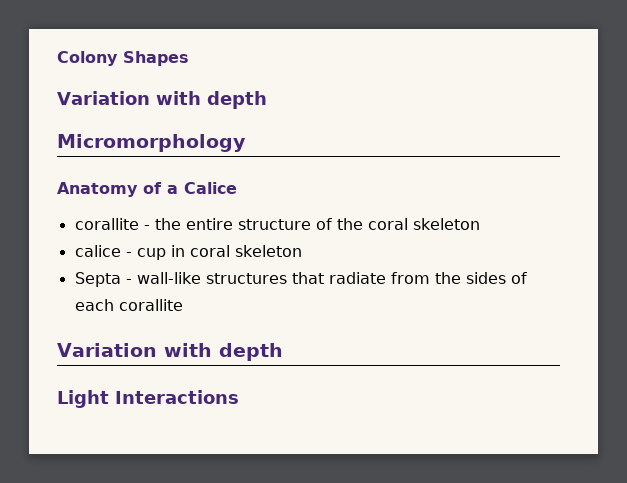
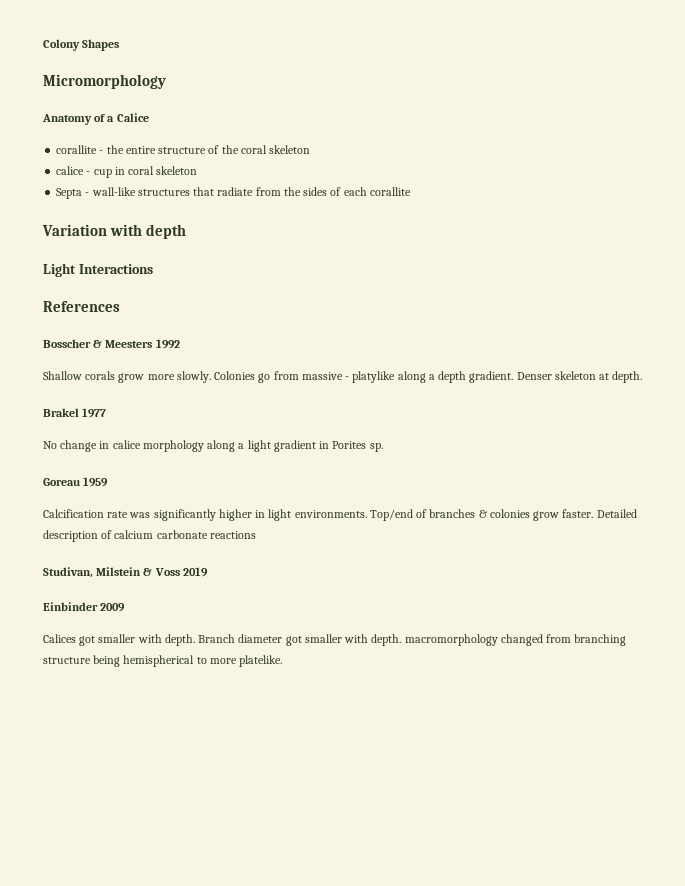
[57,91,267,109] // Variation with depth -> (120, 45) none
(239, 397) none -> [43,301,120,312] [43,339,180,349] [43,371,643,383] [43,408,107,418] [43,440,383,452] [43,477,109,487] [43,509,637,521] [43,530,256,542] [43,567,208,578] [43,602,126,612] [43,634,627,646] [43,655,283,667] // References // Bosscher & Meesters 1992 // Shallow corals grow more slowly. Colonies go from massive - platylike along a depth gradient. Denser skeleton at depth. // Brakel 1977 // No change in calice morphology along a light gradient in Porites sp. // Goreau 1959 // Calcification rate was significantly higher in light environments. Top/end of branches & colonies grow faster. Detailed description of calcium carbonate reactions // Studivan, Milstein & Voss 2019 // Einbinder 2009 // Calices got smaller with depth. Branch diameter got smaller with depth. macromorphology changed from branching structure being hemispherical to more platelike.

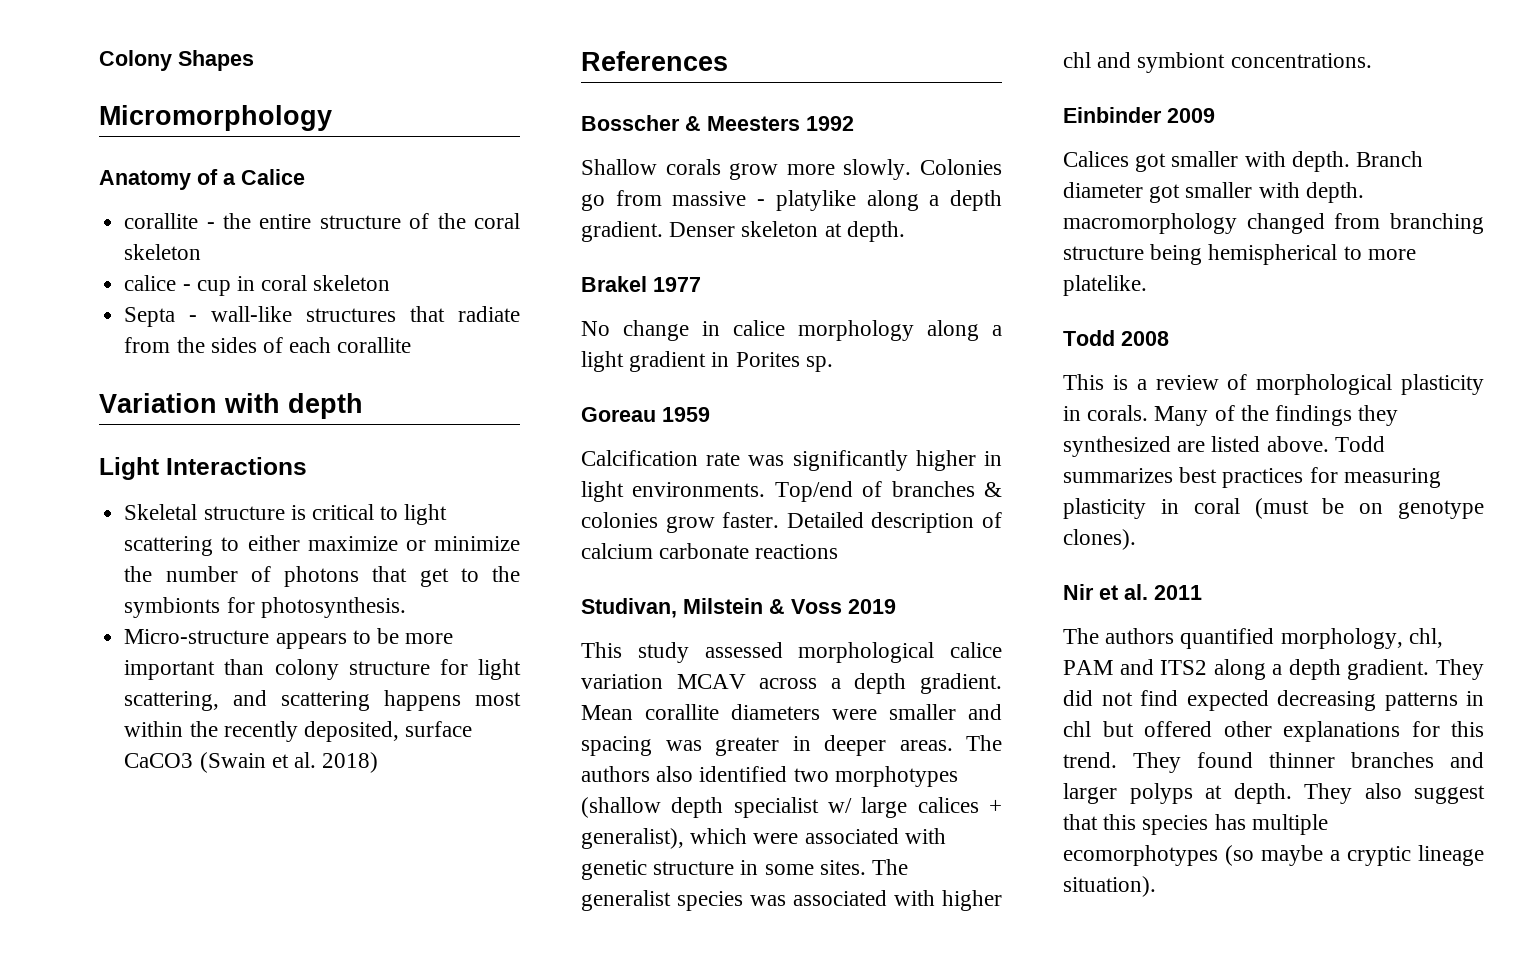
(153, 269) none -> [124,504,448,525] [124,535,520,556] [124,566,520,587] [124,597,406,618] [124,628,454,649] [124,659,521,680] [124,690,521,711] [124,721,473,742] [124,752,379,773] // Skeletal structure is critical to light scattering to either maximize or minimize the number of photons that get to the symbionts for photosynthesis. // Micro-structure appears to be more important than colony structure for light scattering, and scattering happens most within the recently deposited, surface CaCO3 (Swain et al. 2018)
(208, 572) none -> [581,642,1002,663] [581,673,1002,694] [581,704,1002,720] [581,735,1002,756] [581,766,958,787] [581,797,1002,818] [581,828,946,849] [581,859,909,880] [581,890,1002,911] [1063,52,1372,73] // This study assessed morphological calice variation MCAV across a depth gradient. Mean corallite diameters were smaller and spacing was greater in deeper areas. The authors also identified two morphotypes (shallow depth specialist w/ large calices + generalist), which were associated with genetic structure in some sites. The generalist species was associated with higher chl and symbiont concentrations.
(283, 661) none -> [1063,330,1169,346] [1063,374,1484,395] [1063,405,1399,426] [1063,436,1385,457] [1063,467,1441,488] [1063,498,1484,519] [1063,529,1136,550] [1063,584,1202,600] [1063,628,1443,649] [1063,659,1484,680] [1063,690,1484,711] [1063,721,1484,742] [1063,752,1484,773] [1063,783,1485,804] [1063,814,1328,835] [1063,845,1484,866] [1063,876,1156,897] // Todd 2008 // This is a review of morphological plasticity in corals. Many of the findings they synthesized are listed above. Todd summarizes best practices for measuring plasticity in coral (must be on genotype clones). // Nir et al. 2011 // The authors quantified morphology, chl, PAM and ITS2 along a depth gradient. They did not find expected decreasing patterns in chl but offered other explanations for this trend. They found thinner branches and larger polyps at depth. They also suggest that this species has multiple ecomorphotypes (so maybe a cryptic lineage situation).

